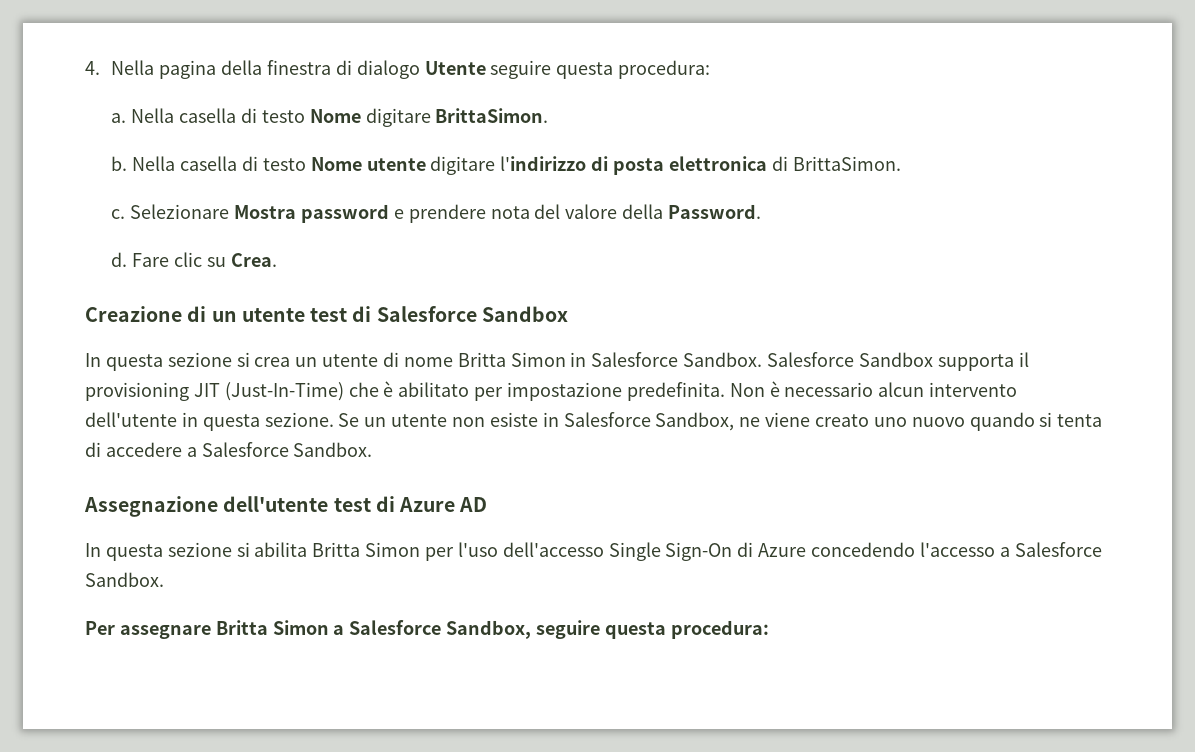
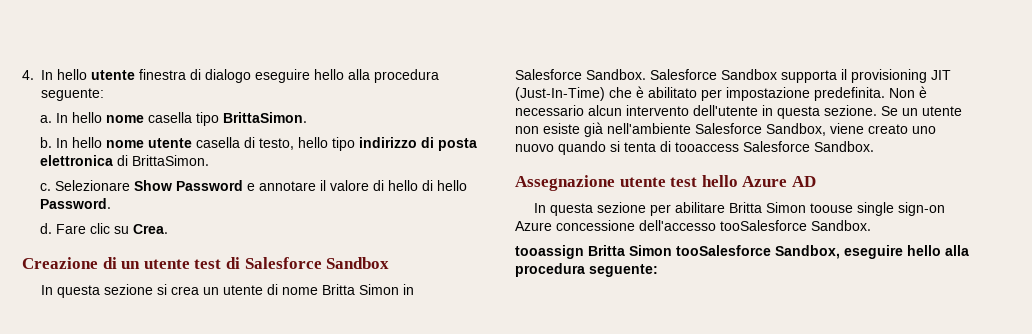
[111,60,711,79] [111,108,549,127] [111,156,587,175] Nella pagina della finestra di dialogo Utente seguire questa procedura: // a. Nella casella di testo Nome digitare BrittaSimon. // b. Nella casella di testo Nome utente digitare l'indirizzo -> [41,69,439,83] [41,88,104,101] [40,112,308,126] [40,137,418,151] In hello utente finestra di dialogo eseguire hello alla procedura seguente: // a. In hello nome casella tipo BrittaSimon. // b. In hello nome utente casella di testo, hello tipo indirizzo
[234,204,664,223] Mostra password e prendere nota del valore della -> [134,180,468,191] Show Password e annotare il valore di hello di hello
[542,412,761,431] in Salesforce Sandbox, ne -> [584,122,826,137] già nell'ambiente Salesforce Sandbox,
[105,442,197,457] accedere a -> [675,142,739,152] tooaccess
[223,496,395,512] dell'utente test di -> [619,175,738,187] utente test hello
[236,542,1102,561] [85,572,164,587] [85,620,769,639] si abilita Britta Simon per l'uso dell'accesso Single Sign-On di Azure concedendo l'accesso a Salesforce Sandbox. // Per assegnare Britta Simon a Salesforce Sandbox, seguire questa procedura: -> [650,202,946,216] [515,220,871,231] [515,245,969,259] [515,263,658,277] per abilitare Britta Simon toouse single sign-on Azure concessione dell'accesso tooSalesforce Sandbox. // tooassign Britta Simon tooSalesforce Sandbox, eseguire hello alla procedura seguente:

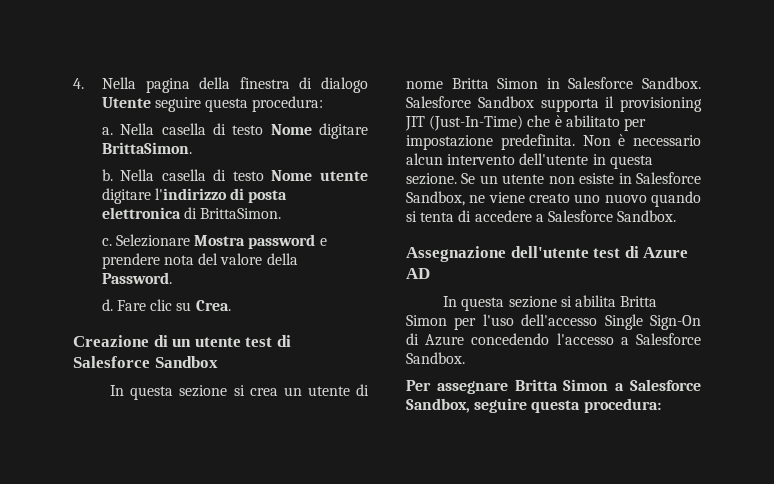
[41,69,439,83] [41,88,104,101] [40,112,308,126] [40,137,418,151] In hello utente finestra di dialogo eseguire hello alla procedura seguente: // a. In hello nome casella tipo BrittaSimon. // b. In hello nome utente casella di testo, hello tipo indirizzo -> [101,77,368,93] [101,96,324,112] [101,123,368,139] [101,142,192,154] [101,169,368,181] [101,188,228,204] Nella pagina della finestra di dialogo Utente seguire questa procedura: // a. Nella casella di testo Nome digitare BrittaSimon. // b. Nella casella di testo Nome utente digitare l'indirizzo
[134,180,468,191] Show Password e annotare il valore di hello di hello -> [194,234,327,249] [101,253,298,269] Mostra password e prendere nota del valore della
[584,122,826,137] già nell'ambiente Salesforce Sandbox, -> [618,172,701,184] [406,191,486,206] in Salesforce Sandbox, ne
[675,142,739,152] tooaccess -> [474,210,544,222] accedere a
[619,175,738,187] utente test hello -> [510,246,639,258] dell'utente test di
[650,202,946,216] [515,220,871,231] [515,245,969,259] [515,263,658,277] per abilitare Britta Simon toouse single sign-on Azure concessione dell'accesso tooSalesforce Sandbox. // tooassign Britta Simon tooSalesforce Sandbox, eseguire hello alla procedura seguente: -> [560,295,658,307] [406,314,701,330] [406,333,701,346] [406,352,465,364] [406,379,701,394] [406,398,661,413] si abilita Britta Simon per l'uso dell'accesso Single Sign-On di Azure concedendo l'accesso a Salesforce Sandbox. // Per assegnare Britta Simon a Salesforce Sandbox, seguire questa procedura:

